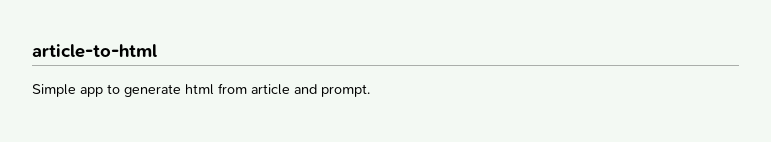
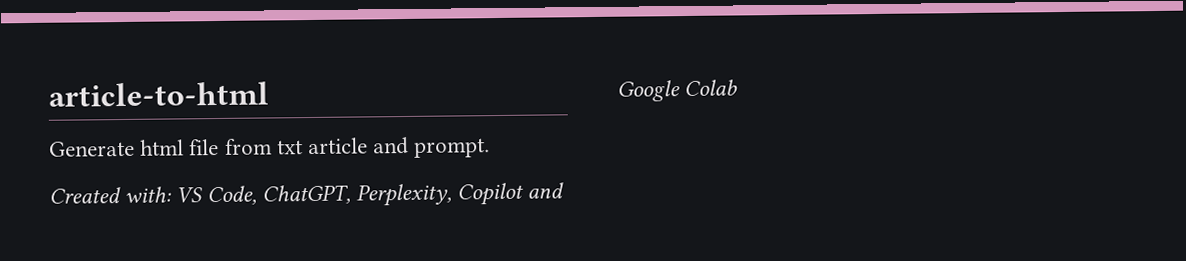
[32,83,370,97] Simple app to generate html from article and prompt. -> [49,136,491,158] [49,182,565,207] [617,79,739,102] Generate html file from txt article and prompt. // Created with: VS Code, ChatGPT, Perplexity, Copilot and Google Colab

